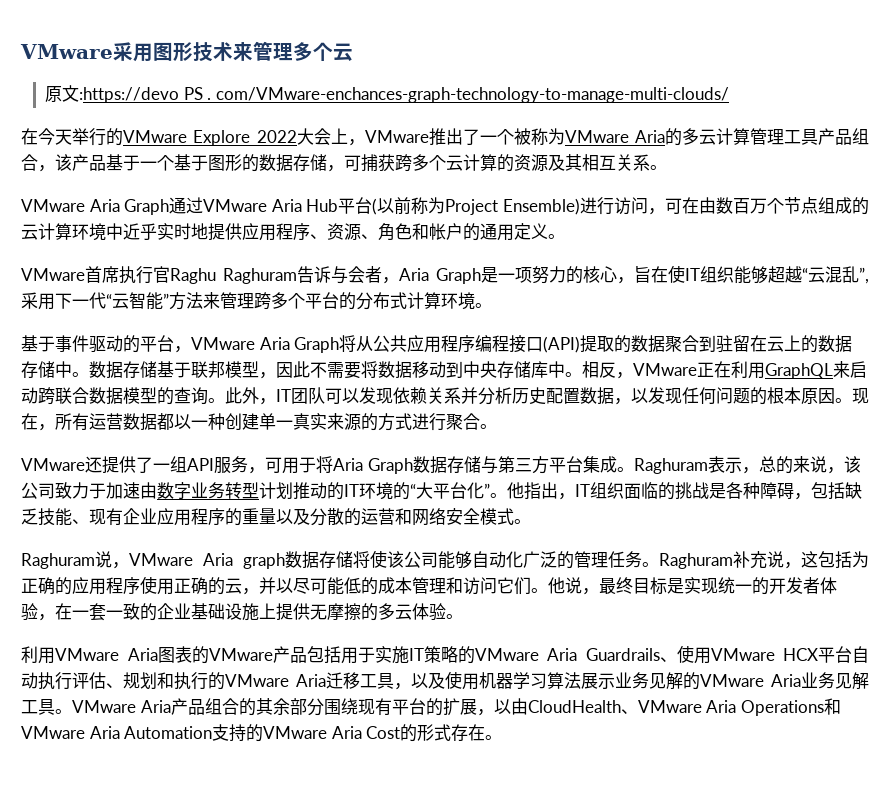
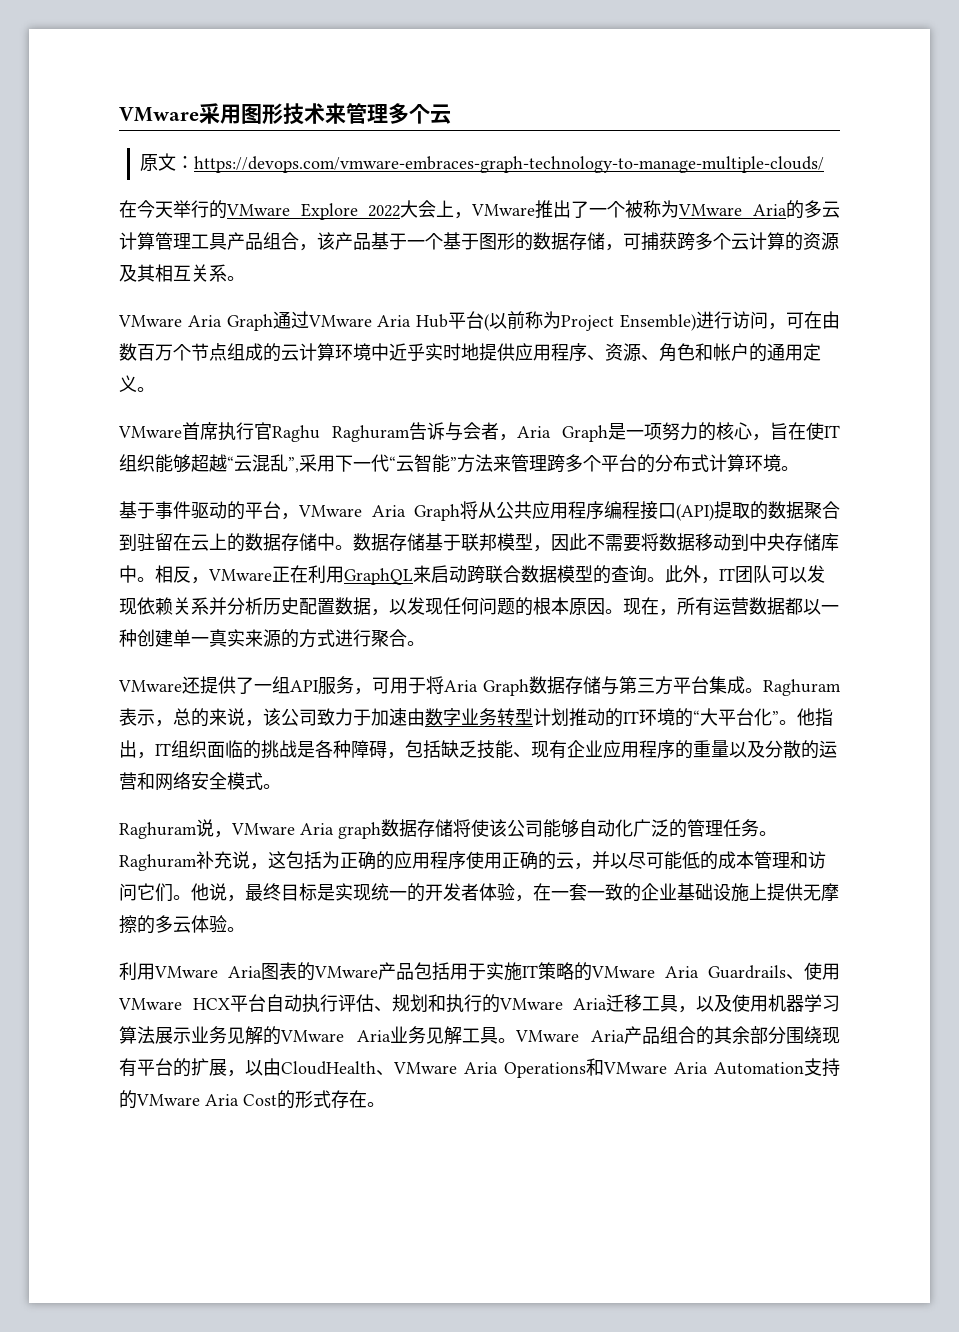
[78,87,729,103] :https://devo PS . com/VMware-enchances-graph-technology-to-manage-multi-clouds/ -> [175,156,824,173] ：https://devops.com/vmware-embraces-graph-technology-to-manage-multiple-clouds/

